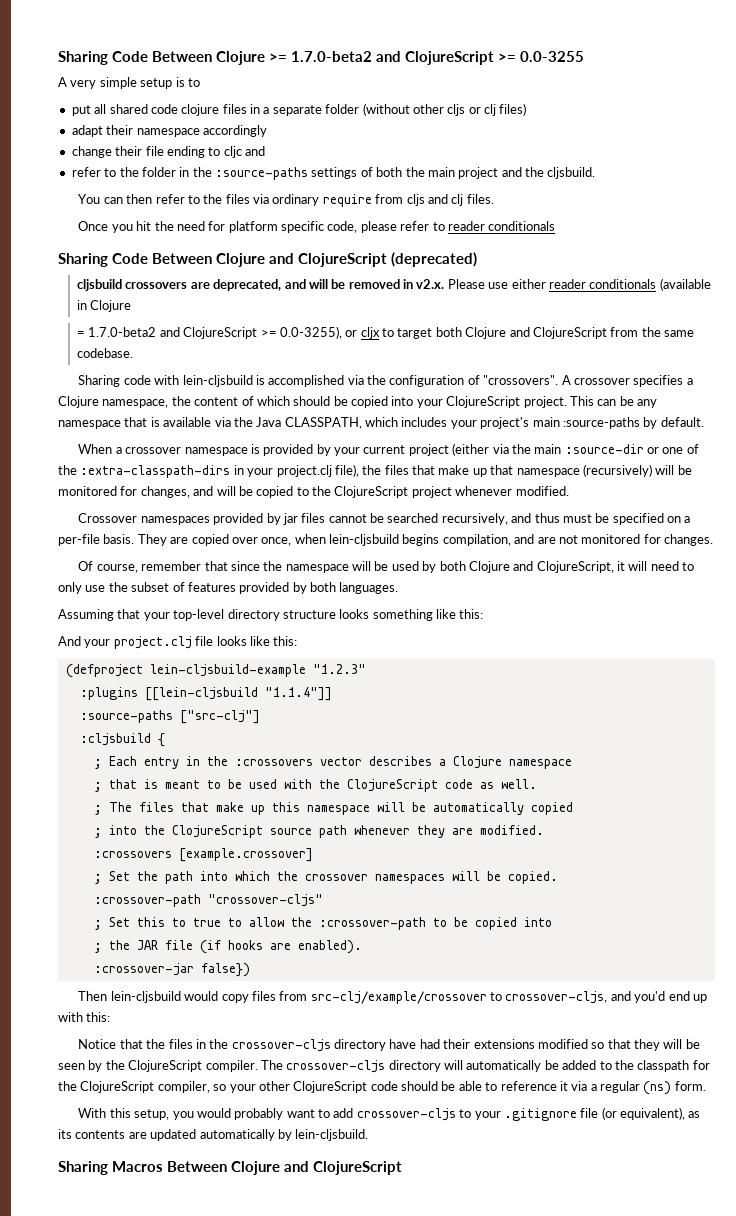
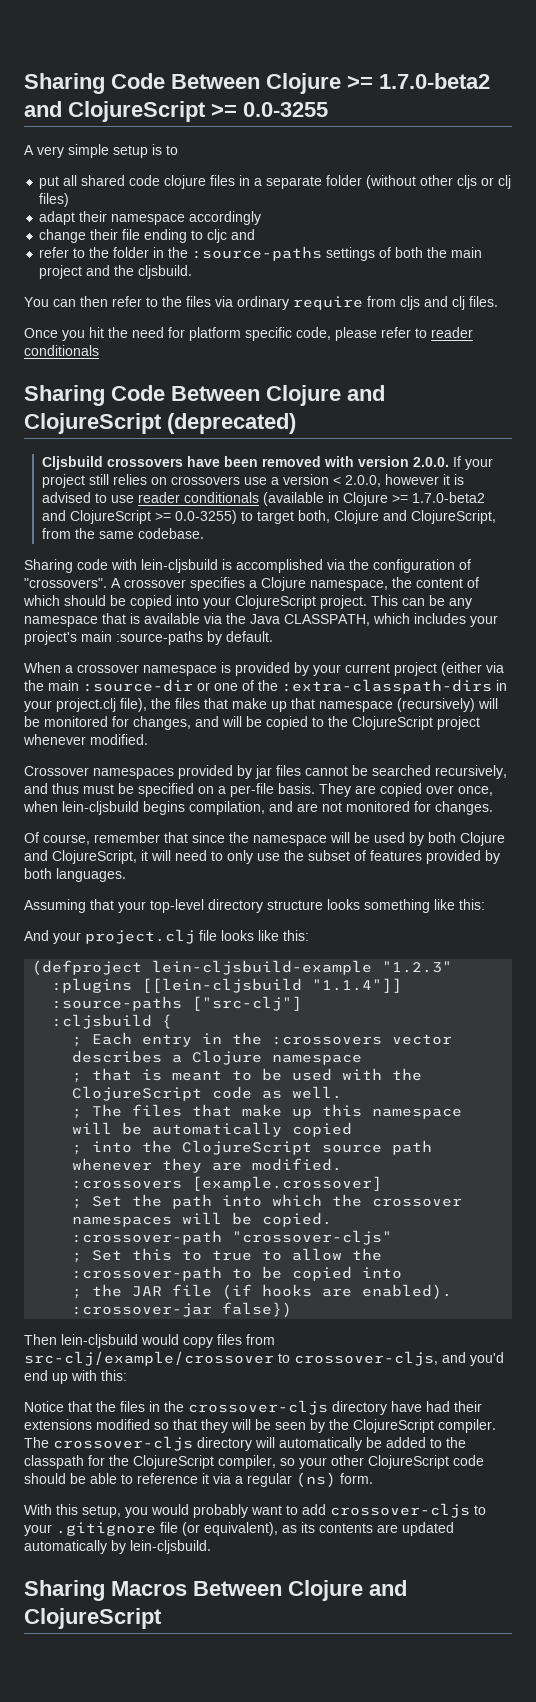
[77,279,546,291] cljsbuild crossovers are deprecated, and will be removed in v2.x. Please use either -> [41,456,493,470] [41,474,464,488] [41,492,134,503] Cljsbuild crossovers have been removed with version 2.0.0. If your project still relies on crossovers use a version < 2.0.0, however it is advised to use
[77,326,380,339] // = 1.7.0-beta2 and ClojureScript >= 0.0-3255), or cljx -> [391,492,485,503] [41,510,237,524] >= 1.7.0-beta2 and ClojureScript >= 0.0-3255)
[435,327,607,339] both Clojure and ClojureScript -> [297,510,496,524] both, Clojure and ClojureScript,

